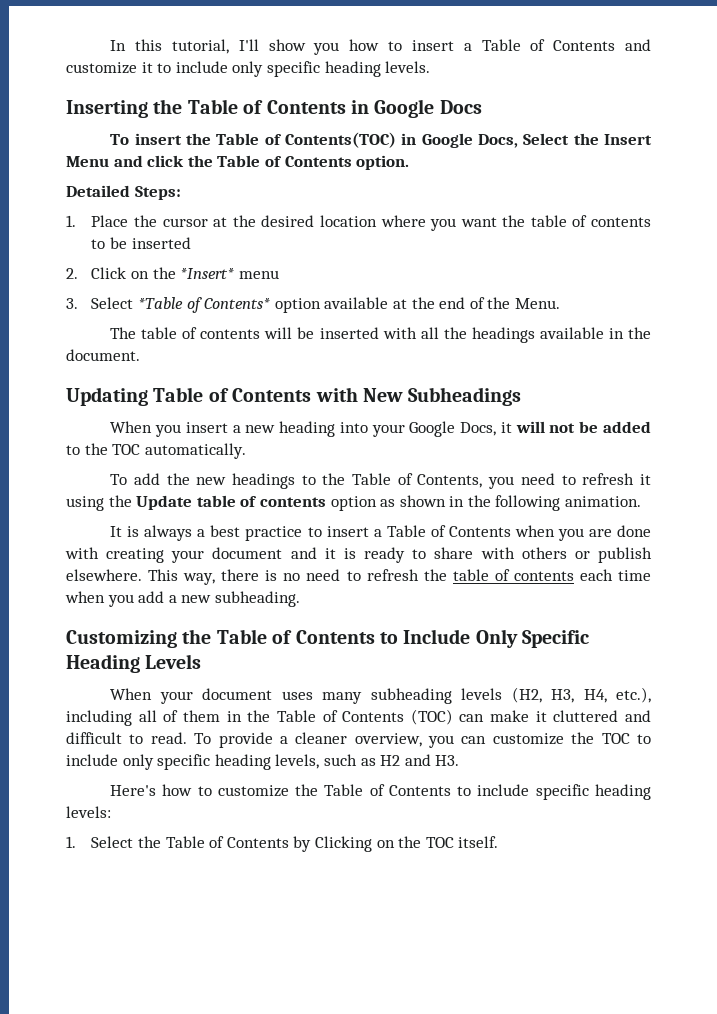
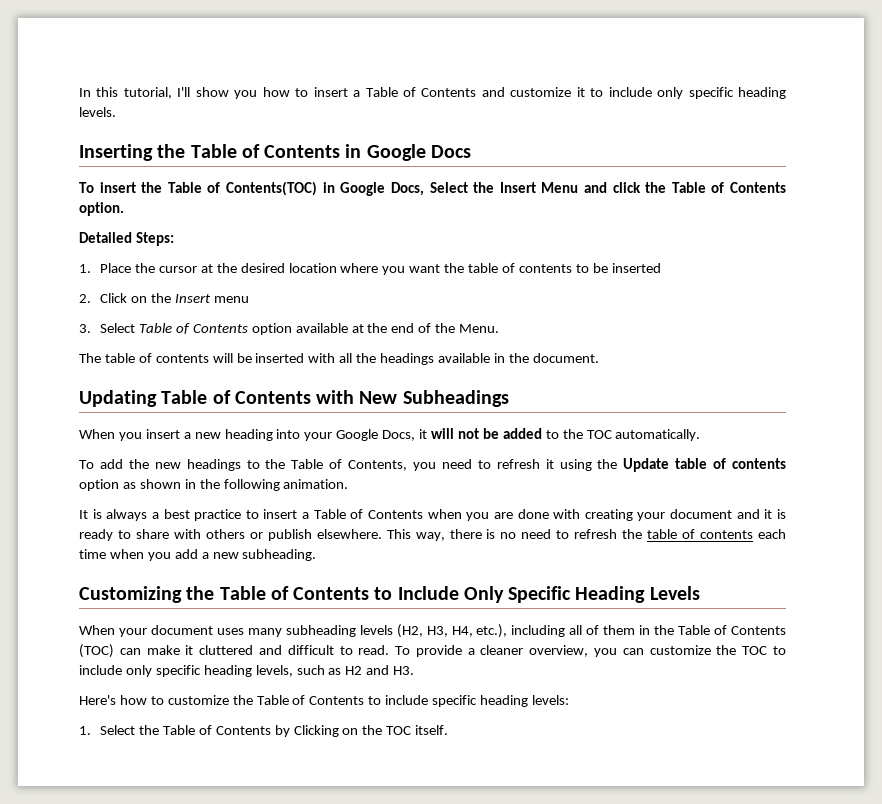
[180,268,235,279] *Insert* -> [174,294,211,303] Insert
[138,297,271,313] *Table of Contents* -> [138,323,248,334] Table of Contents

